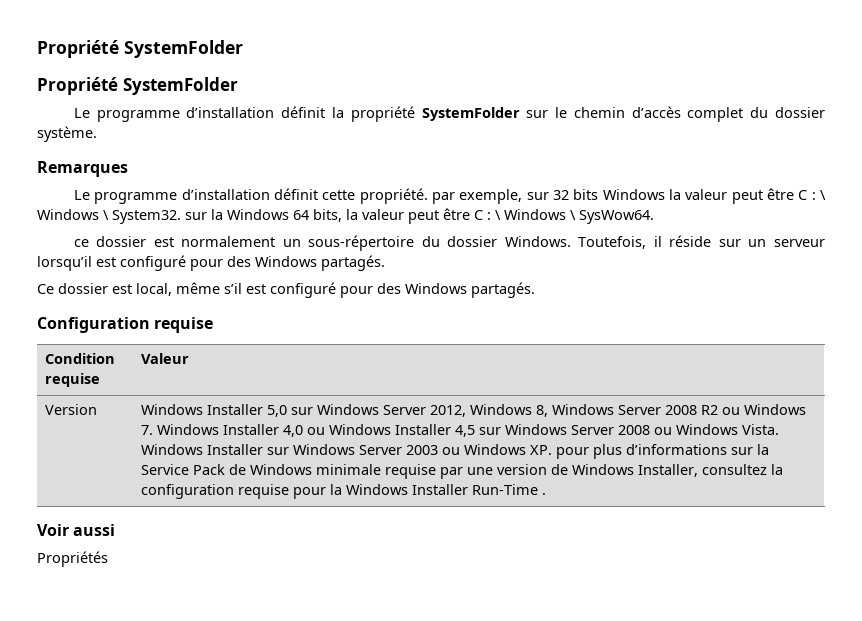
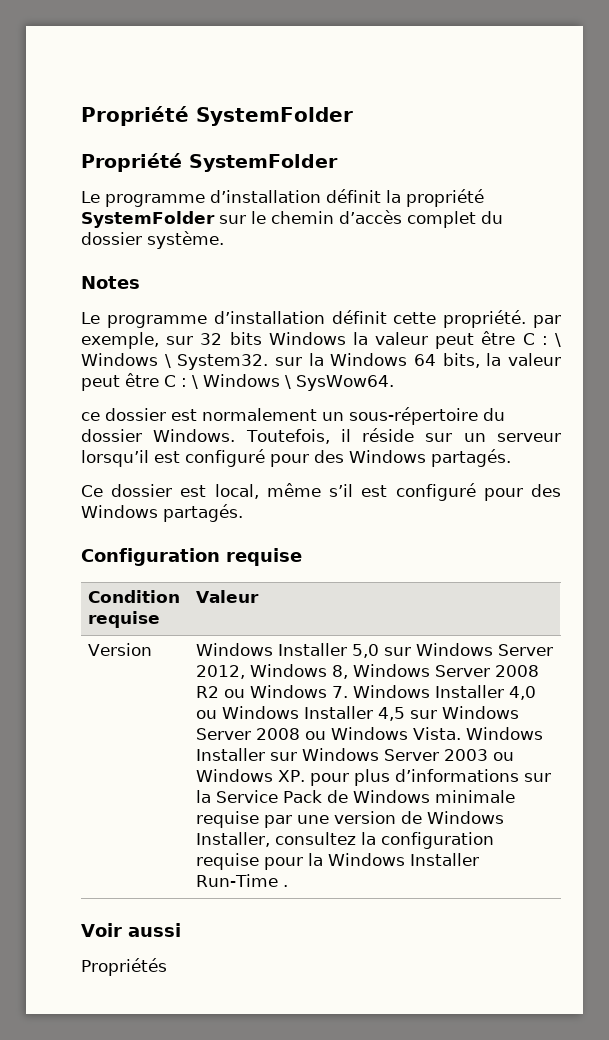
[37,161,128,177] Remarques -> [81,276,140,289] Notes

